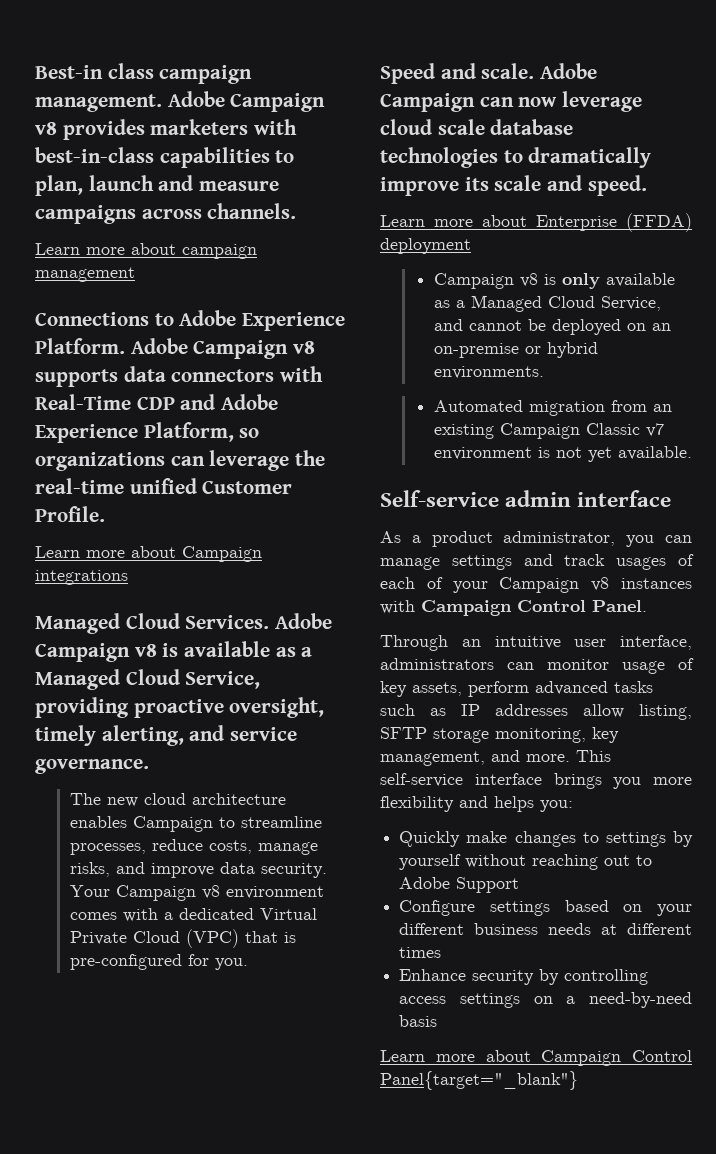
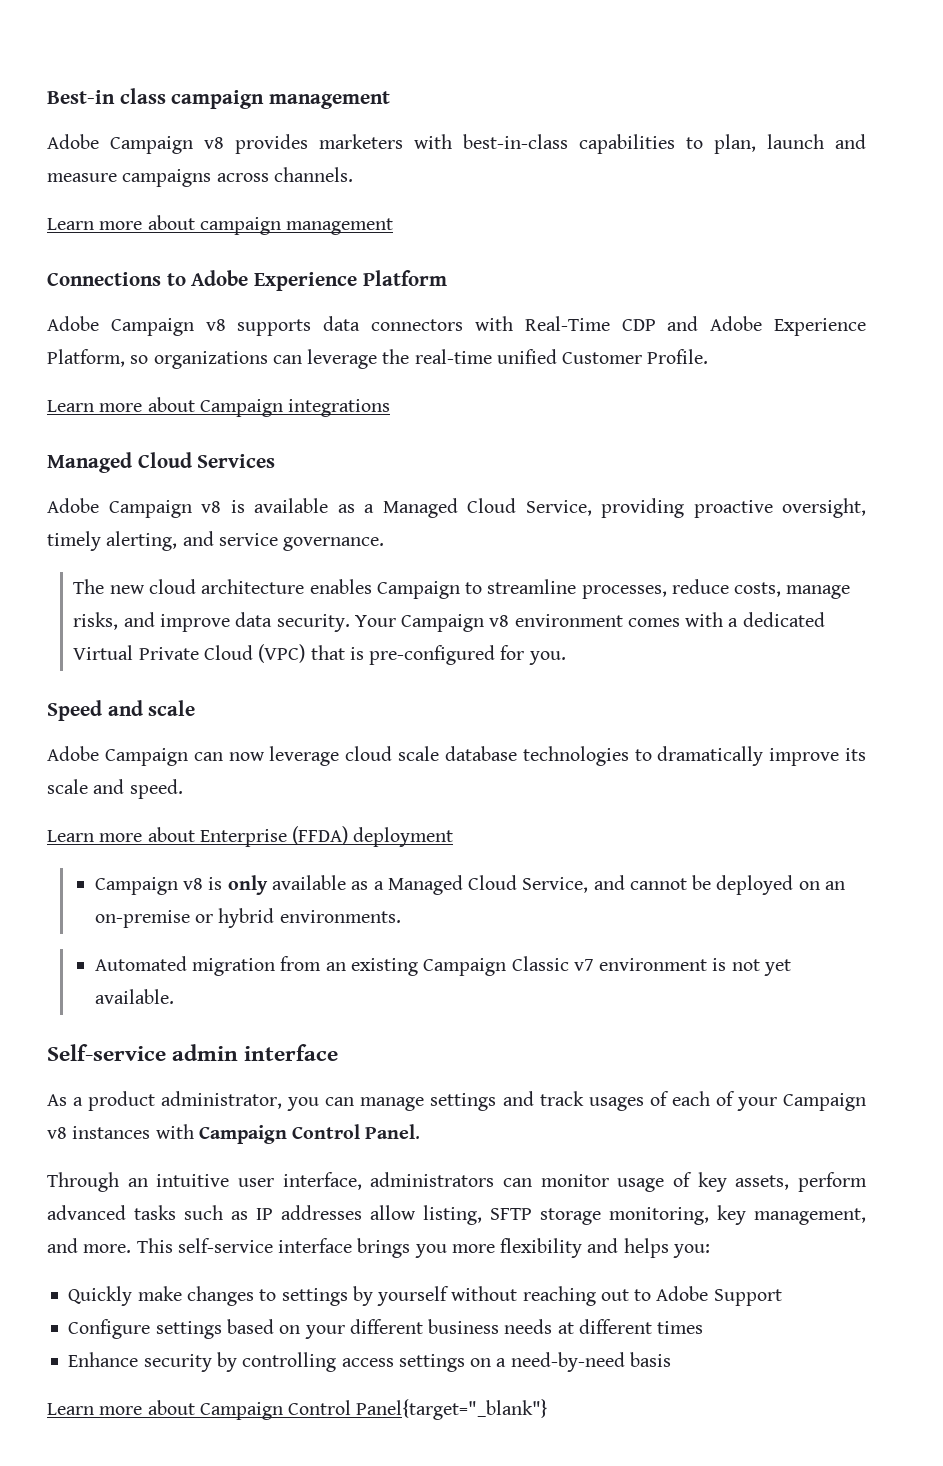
[35,94,162,112] management. -> [269,91,391,109] management //
[35,338,125,354] Platform. -> [362,270,447,286] Platform //
[185,615,270,629] Services. -> [197,454,276,468] Services //
[481,63,535,79] scale. -> [148,700,196,716] scale //

